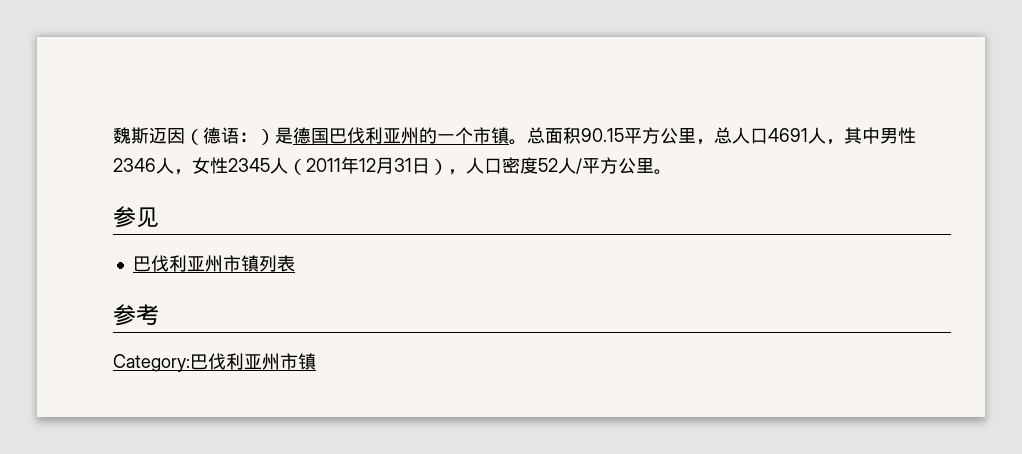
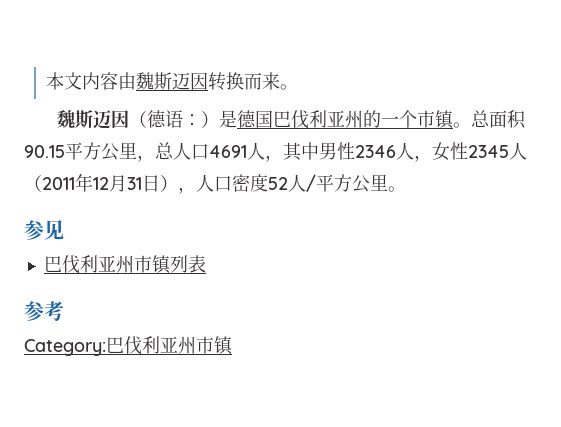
(113, 135) none -> [46,72,299,91] 本文内容由魏斯迈因转换而来。 //

